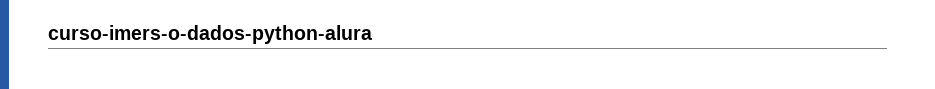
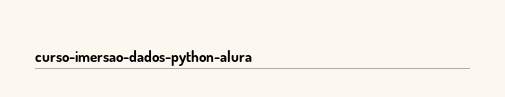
[48,25,372,44] curso-imers-o-dados-python-alura -> [35,50,252,66] curso-imersao-dados-python-alura

